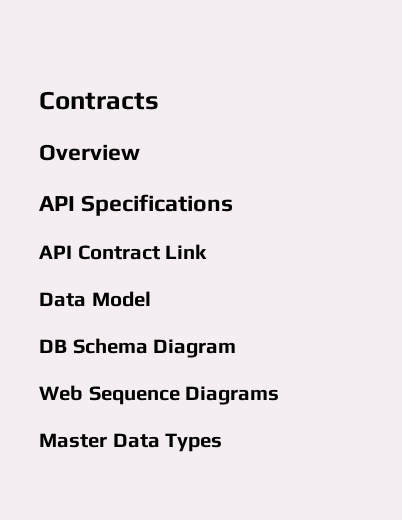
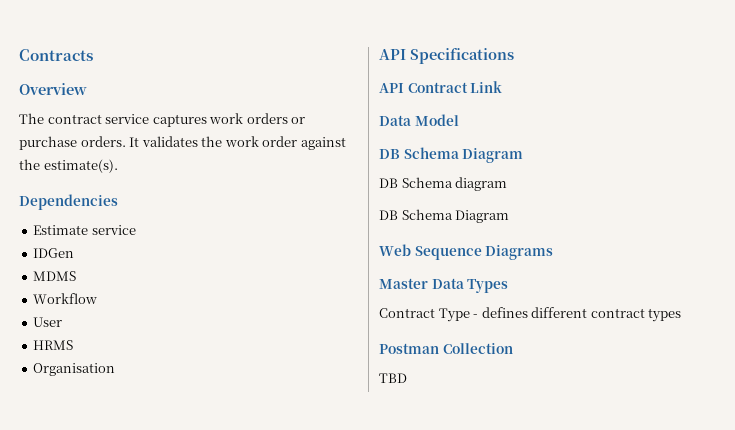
(140, 152) none -> [19,113,306,127] [19,136,346,150] [19,159,118,173] [19,194,118,210] [33,225,136,235] [33,248,75,258] [33,271,77,281] [33,293,98,304] [33,317,63,327] [33,340,74,350] [33,363,116,376] // The contract service captures work orders or purchase orders. It validates the work order against the estimate(s). // Dependencies // Estimate service // IDGen // MDMS // Workflow // User // HRMS // Organisation
(237, 348) none -> [379,177,508,191] [379,209,510,223] // DB Schema diagram // DB Schema Diagram
(223, 442) none -> [379,307,682,322] [379,343,513,354] [379,373,407,383] // Contract Type - defines different contract types // Postman Collection // TBD

